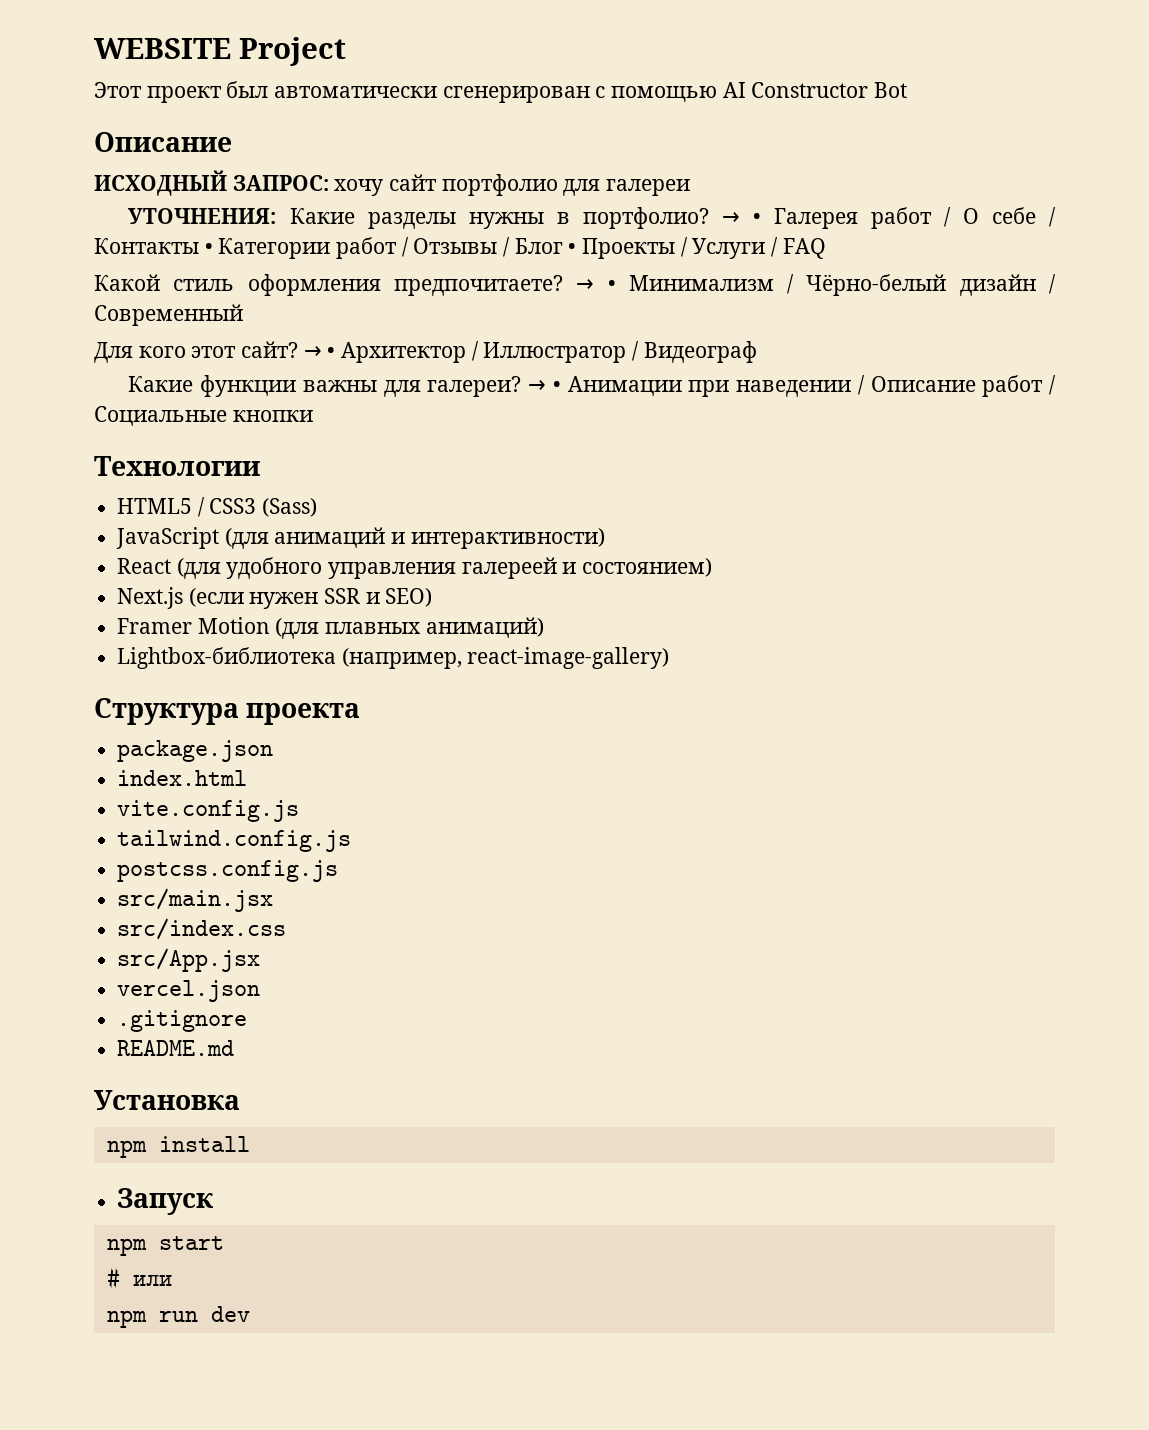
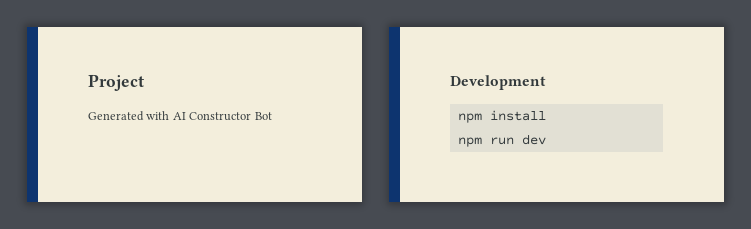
[94,38,231,59] WEBSITE -> (88, 82) none
[94,81,908,103] [94,132,232,152] [94,170,691,196] [128,207,1056,229] [94,237,826,259] [94,274,1056,296] [94,304,243,326] [94,341,757,363] [128,375,1056,397] [94,406,313,426] [94,456,260,476] [117,497,318,517] [116,527,605,549] [117,557,713,579] [117,587,433,609] [117,617,544,639] [117,647,670,669] [94,698,361,725] [117,740,274,762] [117,770,248,786] [117,800,300,822] [117,830,352,852] [117,860,339,882] [117,888,274,912] [117,918,287,940] [117,948,261,972] [117,980,261,1002] [117,1010,248,1032] [117,1040,235,1056] [94,1090,240,1110] [106,1136,250,1158] [117,1188,215,1215] [106,1236,224,1256] [106,1267,172,1289] Этот проект был автоматически сгенерирован с помощью AI Constructor Bot // Описание // ИСХОДНЫЙ ЗАПРОС: хочу сайт портфолио для галереи // УТОЧНЕНИЯ: Какие разделы нужны в портфолио? → • Галерея работ / О себе / Контакты • Категории работ / Отзывы / Блог • Проекты / Услуги / FAQ // Какой стиль оформления предпочитаете? → • Минимализм / Чёрно-белый дизайн / Современный // Для кого этот сайт? → • Архитектор / Иллюстратор / Видеограф // Какие функции важны для галереи? → • Анимации при наведении / Описание работ / Социальные кнопки // Технологии // HTML5 / CSS3 (Sass) // JavaScript (для анимаций и интерактивности) // React (для удобного управления галереей и состоянием) // Next.js (если нужен SSR и SEO) // Framer Motion (для плавных анимаций) // Lightbox-библиотека (например, react-image-gallery) // Структура проекта // package.json // index.html // vite.config.js // tailwind.config.js // postcss.config.js // src/main.jsx // src/index.css // src/App.jsx // vercel.json // .gitignore // README.md // Установка // npm install // Запуск // npm start // # или -> [88,111,272,121] [450,75,546,90] [457,110,546,123] Generated with AI Constructor Bot // Development // npm install

